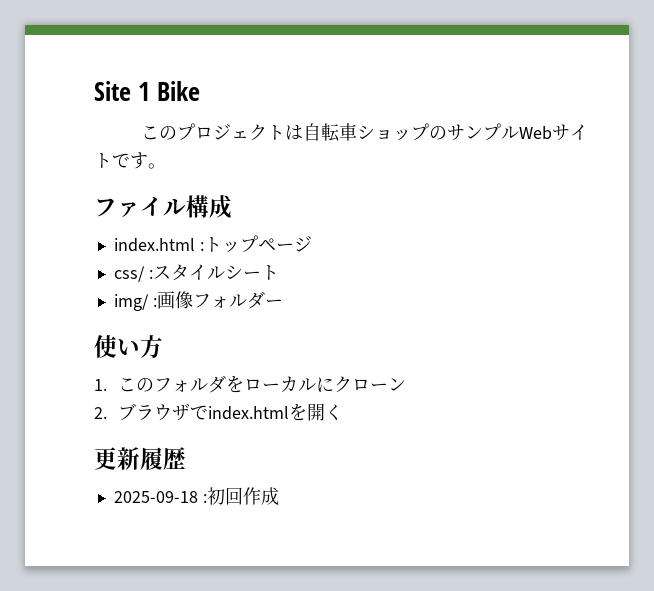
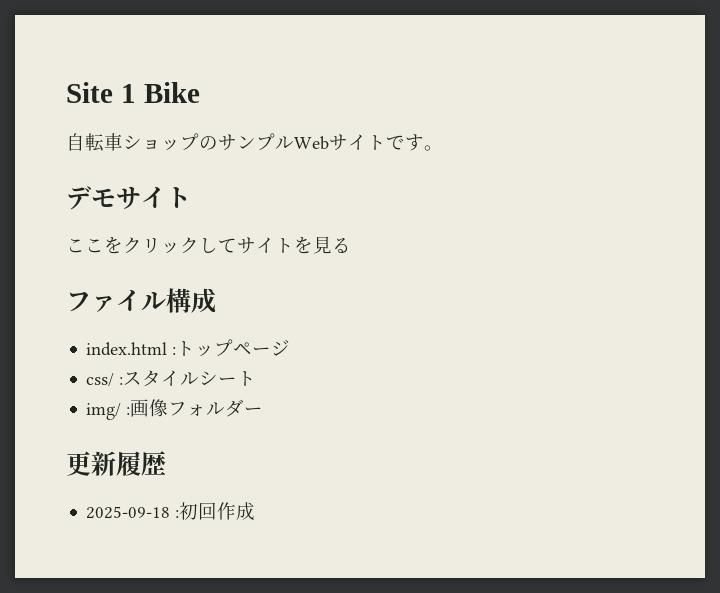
[140,123,303,141] このプロジェクトは -> (200, 92) none
(166, 166) none -> [66,186,191,210] [66,236,351,254] // デモサイト // ここをクリックしてサイトを見る
[94,335,163,358] [94,375,406,393] [94,403,343,421] // 使い方 // 1.このフォルダをローカルにクローン // 2.ブラウザでindex.htmlを開く -> (264, 411) none

